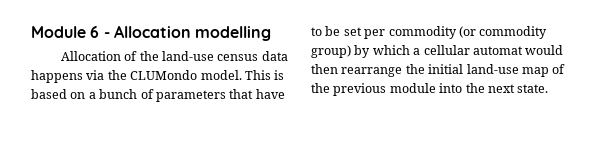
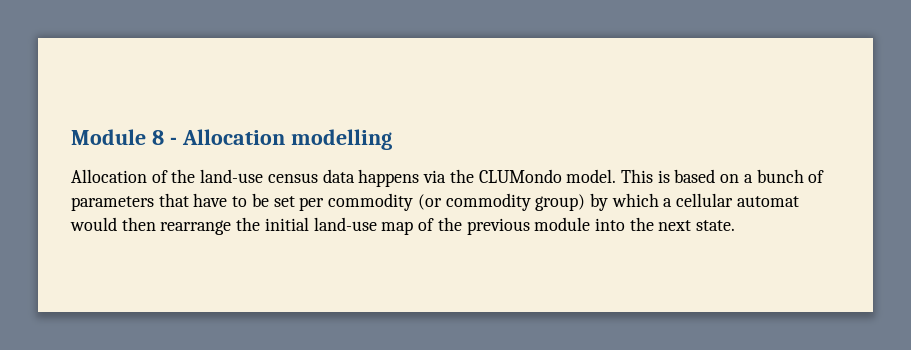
[90,26,100,38] 6 -> [151,130,164,145] 8

